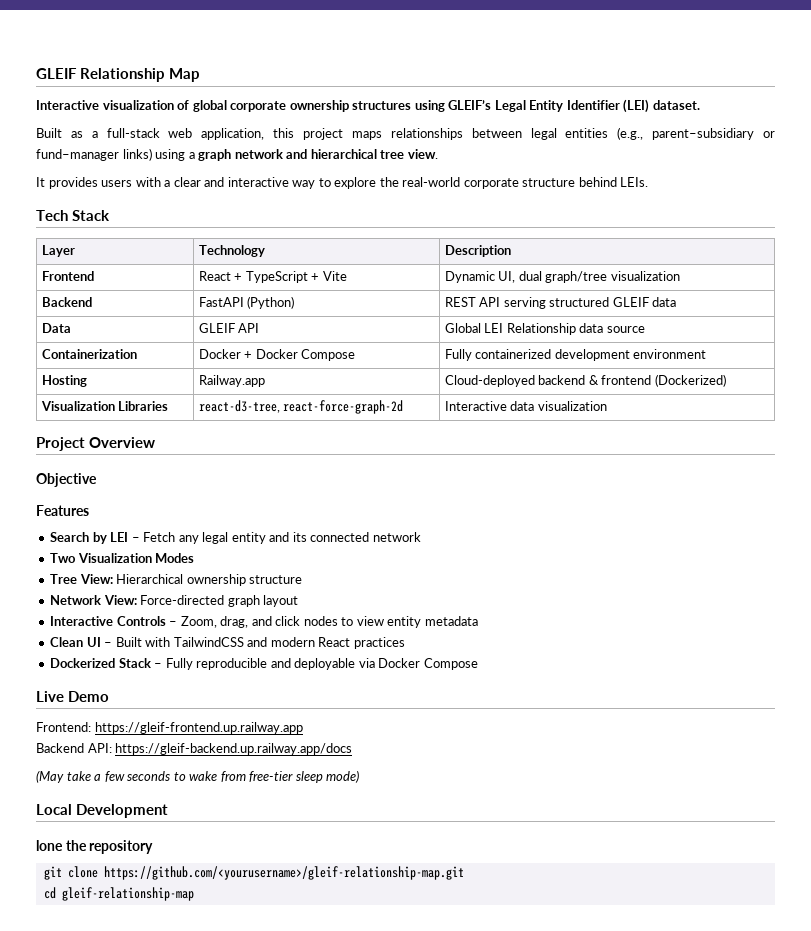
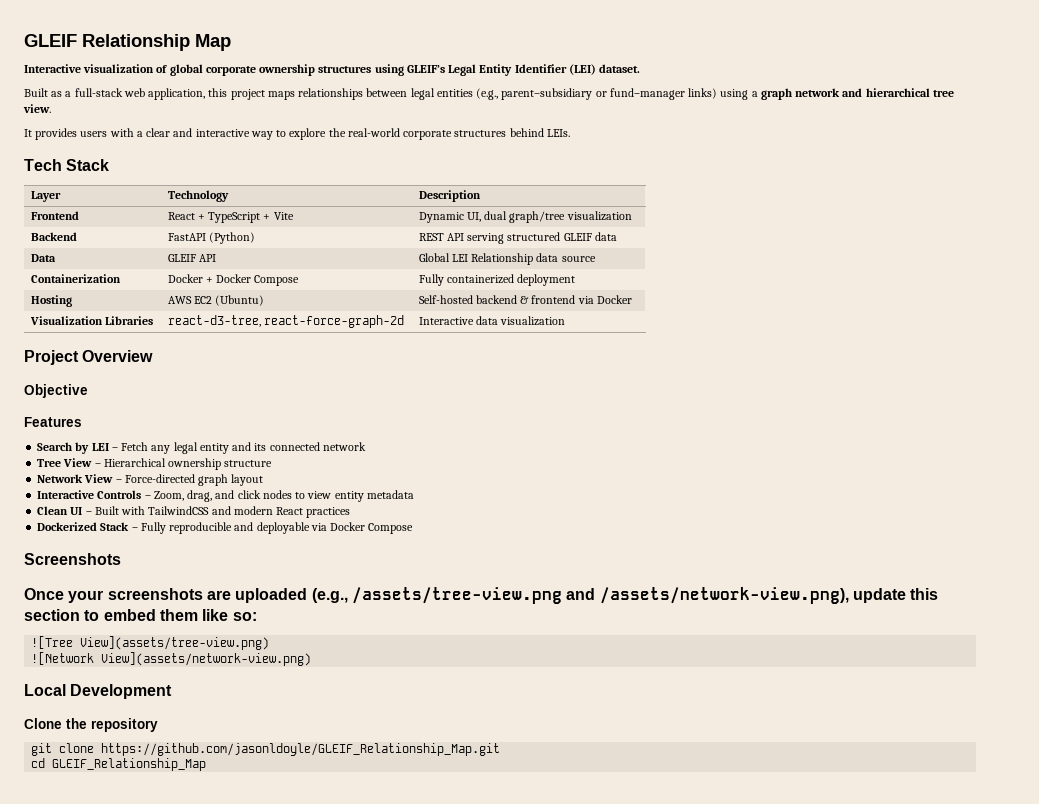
[522,178,576,187] structure -> [454,130,507,137] structures
[554,349,707,361] development environment -> [517,274,576,286] deployment
[198,375,265,387] [444,375,535,387] Railway.app | Cloud-deployed -> [167,295,265,306] [418,295,473,304] AWS EC2 (Ubuntu) | Self-hosted
[654,374,726,387] (Dockerized) -> [577,295,632,304] via Docker
[50,553,195,563] // Two Visualization Modes -> (366, 446) none
[79,574,113,584] View: -> [63,458,101,467] View –
[103,595,137,605] View: -> [84,474,122,483] View –
[36,691,109,702] [36,722,303,734] [36,743,353,755] [36,770,360,783] Live Demo // Frontend: https://gleif-frontend.up.railway.app // Backend API: https://gleif-backend.up.railway.app/docs // (May take a few seconds to wake from free-tier sleep mode) -> [24,553,121,565] [24,587,939,604] [24,609,257,621] [31,636,270,650] [31,652,312,666] Screenshots // Once your screenshots are uploaded (e.g., /assets/tree-view.png and /assets/network-view.png), update this section to embed them like so: // ![Tree View](assets/tree-view.png) // ![Network View](assets/network-view.png)
[36,840,63,851] lone -> [24,718,62,729] Clone
[103,866,464,880] https://github.com/<yourusername>/gleif-relationship-map.git -> [101,743,501,756] https://github.com/jasonldoyle/GLEIF_Relationship_Map.git
[61,887,194,901] gleif-relationship-map -> [52,758,207,771] GLEIF_Relationship_Map

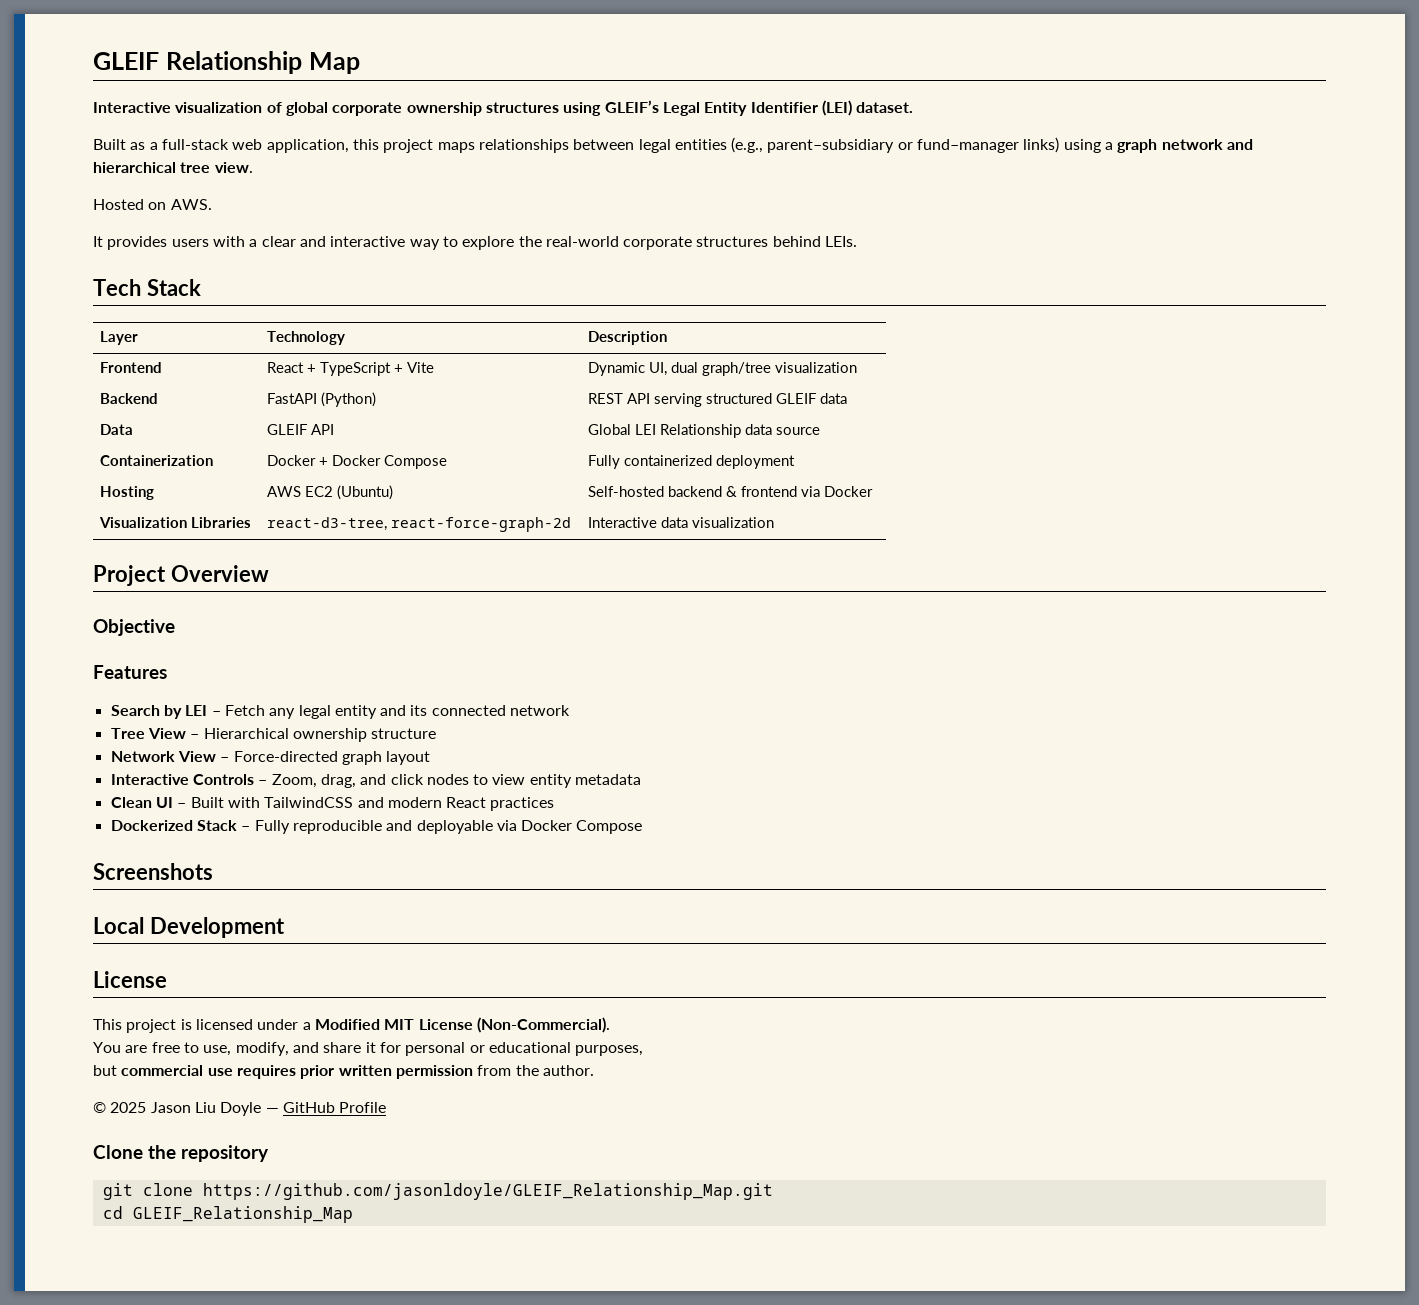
(51, 108) none -> [93,199,212,210] // Hosted on AWS.
[24,587,939,604] [24,609,257,621] [31,636,270,650] [31,652,312,666] [24,684,173,699] Once your screenshots are uploaded (e.g., /assets/tree-view.png and /assets/network-view.png), update this section to embed them like so: // ![Tree View](assets/tree-view.png) // ![Network View](assets/network-view.png) // Local Development -> [93,917,285,938] [93,971,167,988] [93,1017,610,1033] [93,1042,644,1056] [93,1065,594,1079] [93,1102,387,1116] Local Development // License // This project is licensed under a Modified MIT License (Non-Commercial). // You are free to use, modify, and share it for personal or educational purposes, // but commercial use requires prior written permission from the author. // © 2025 Jason Liu Doyle — GitHub Profile

